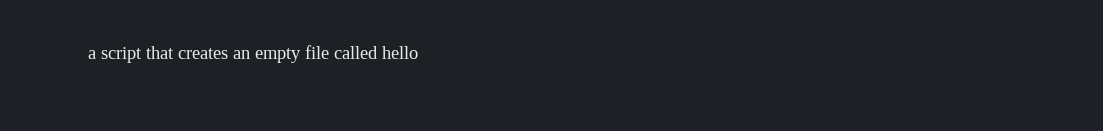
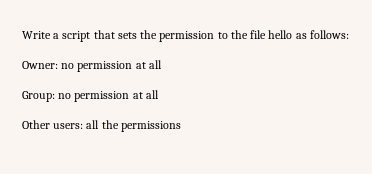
(88, 54) none -> [22,31,51,39] Write
[178,45,418,63] creates an empty file called hello -> [117,30,349,42] [22,60,162,72] [22,90,159,102] [22,120,181,132] sets the permission to the file hello as follows: // Owner: no permission at all // Group: no permission at all // Other users: all the permissions

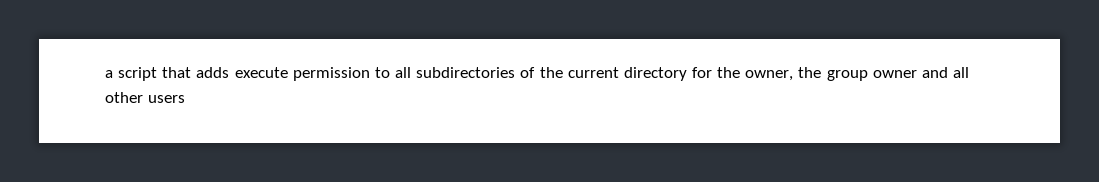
[22,31,51,39] Write -> (105, 74) none
[117,30,349,42] [22,60,162,72] [22,90,159,102] [22,120,181,132] sets the permission to the file hello as follows: // Owner: no permission at all // Group: no permission at all // Other users: all the permissions -> [196,67,969,81] [105,92,185,103] adds execute permission to all subdirectories of the current directory for the owner, the group owner and all other users

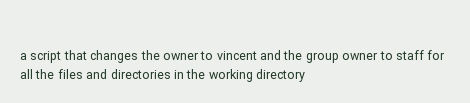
[196,67,969,81] [105,92,185,103] adds execute permission to all subdirectories of the current directory for the owner, the group owner and all other users -> [90,50,446,63] [20,69,305,82] changes the owner to vincent and the group owner to staff for all the files and directories in the working directory

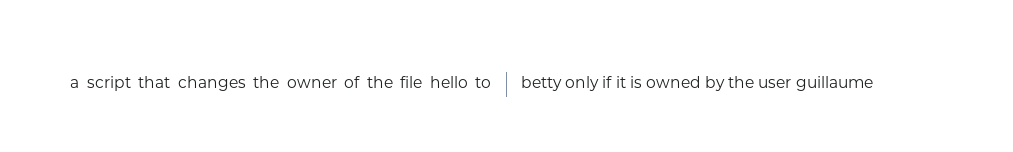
[200,50,446,63] [20,69,305,82] to vincent and the group owner to staff for all the files and directories in the working directory -> [344,76,873,91] of the file hello to betty only if it is owned by the user guillaume

